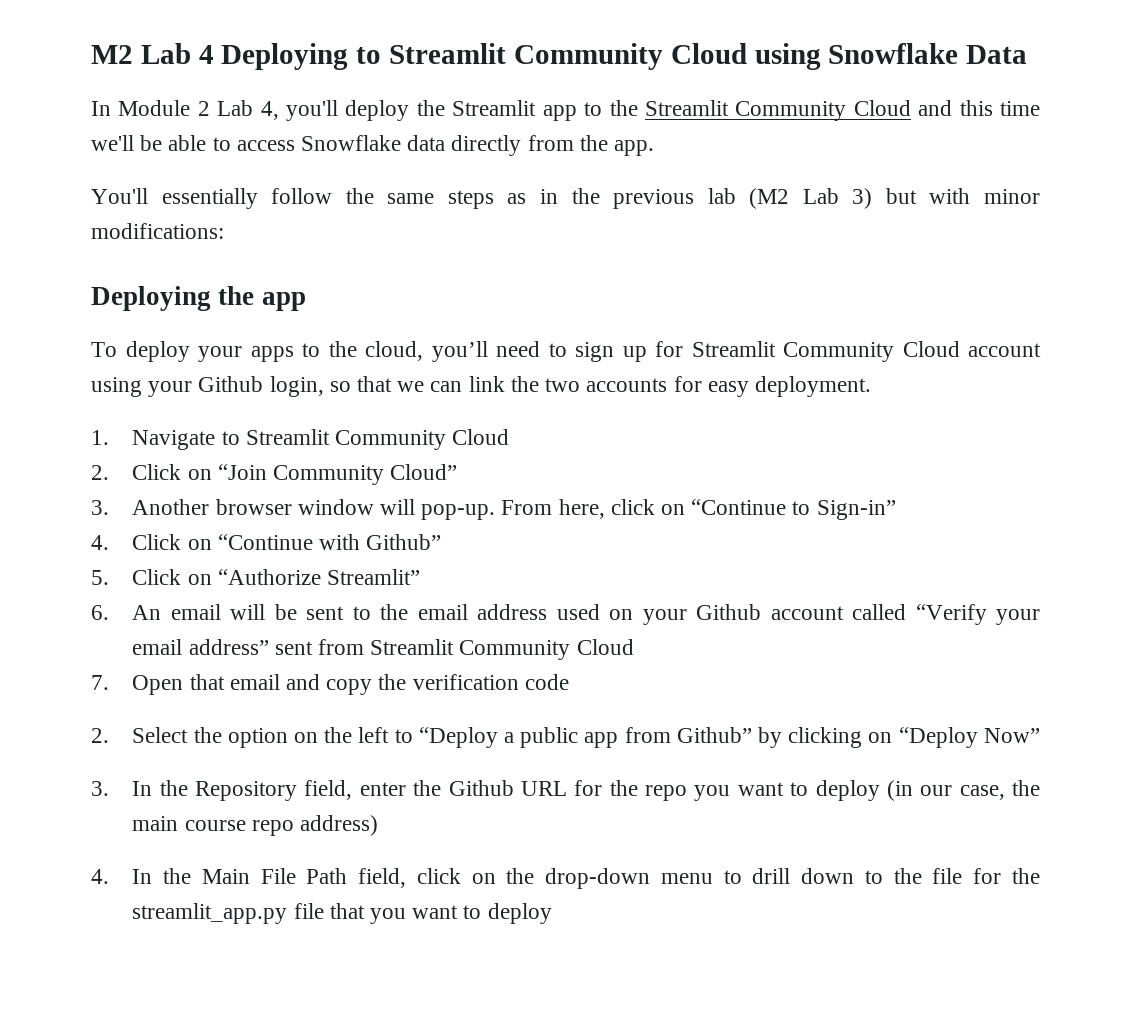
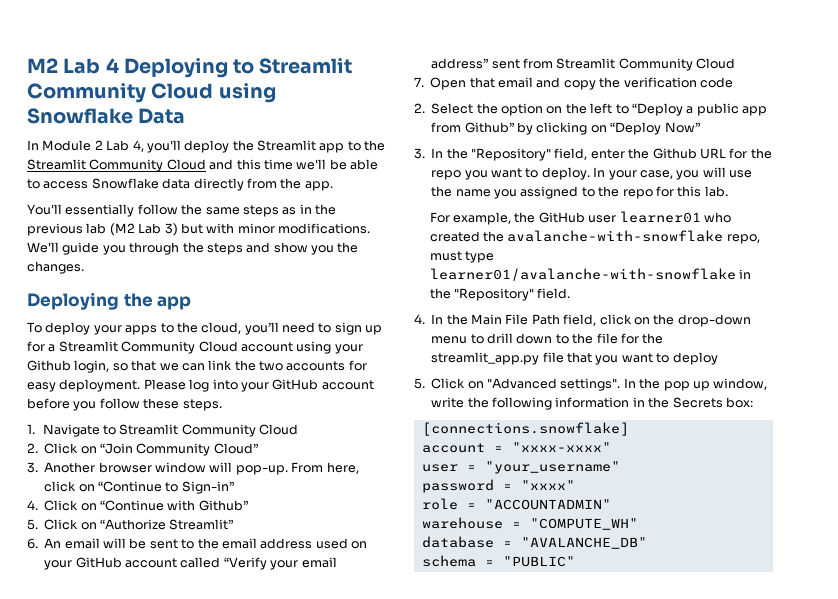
[91,223,224,239] modifications: -> [278,223,370,234] [27,242,359,255] [27,261,84,274] modifications. We'll guide you through the steps and show you the changes.
(683, 349) none -> [48,344,56,352] a
(871, 386) none -> [143,379,374,392] [27,398,222,411] Please log into your GitHub account before you follow these steps.
[696,604,762,620] Github -> [75,557,122,568] GitHub
[195,781,298,801] Repository -> [471,148,551,161] "Repository"
[815,780,1040,801] [132,815,378,836] deploy (in our case, the main course repo address) -> [541,167,752,180] [431,186,728,199] [429,211,731,225] [429,230,760,244] [429,251,494,263] [429,268,751,281] [429,288,571,301] deploy. In your case, you will use the name you assigned to the repo for this lab. // For example, the GitHub user learner01 who created the avalanche-with-snowflake repo, must type learner01/avalanche-with-snowflake in the "Repository" field.
(552, 913) none -> [414,378,768,391] [431,397,753,410] [421,422,629,436] [421,442,611,453] [421,461,620,474] [421,479,575,493] [421,498,611,510] [421,517,638,530] [421,536,647,549] [421,555,575,567] // 5. Click on "Advanced settings". In the pop up window, write the following information in the Secrets box: // [connections.snowflake] // account = "xxxx-xxxx" // user = "your_username" // password = "xxxx" // role = "ACCOUNTADMIN" // warehouse = "COMPUTE_WH" // database = "AVALANCHE_DB" // schema = "PUBLIC"

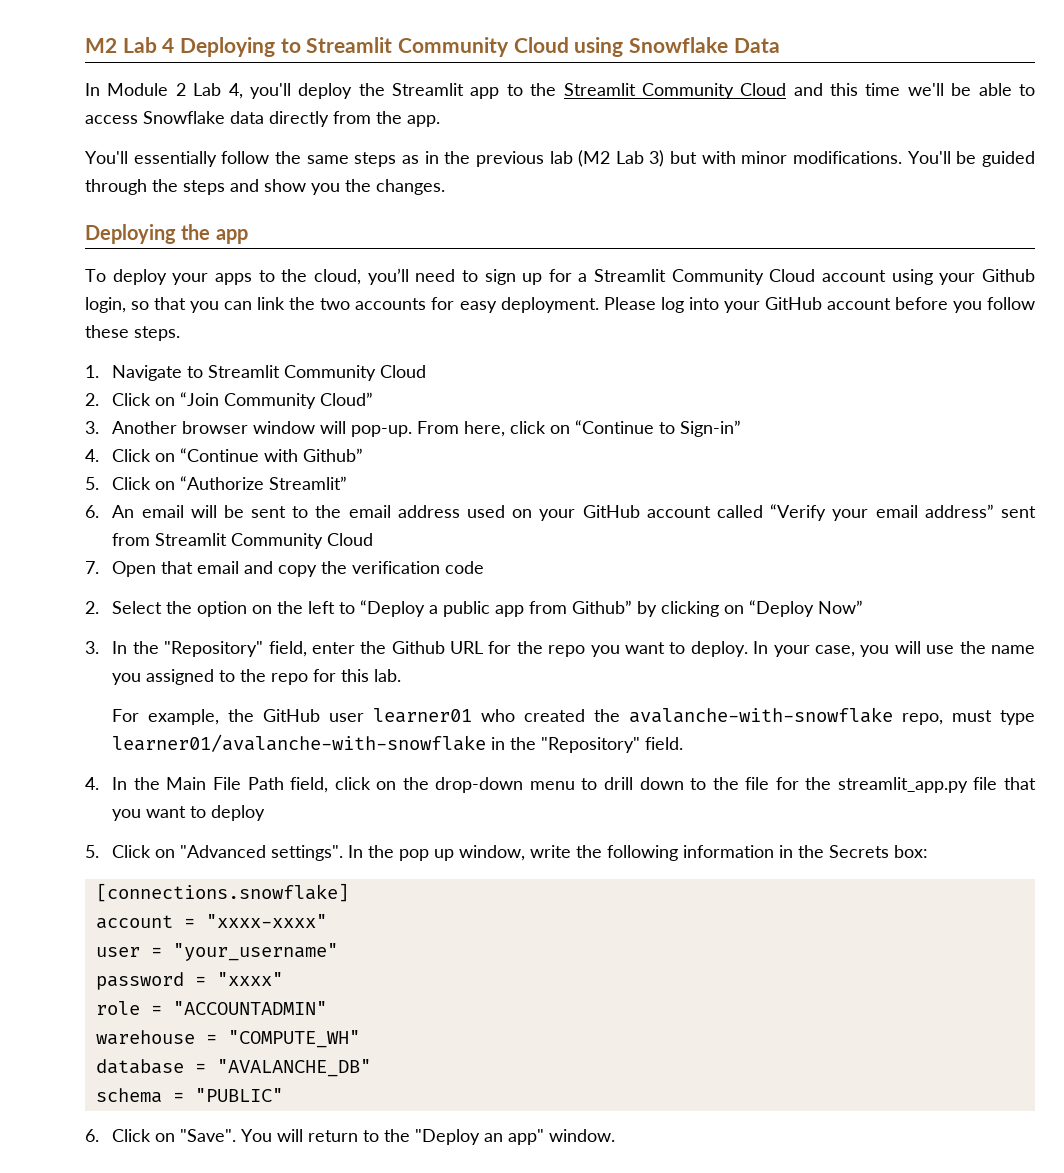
[27,242,126,255] We'll guide you -> [907,151,1035,167] You'll be guided
[159,363,179,371] we -> [190,301,220,313] you
(575, 561) none -> [85,1129,616,1145] // 6. Click on "Save". You will return to the "Deploy an app" window.

